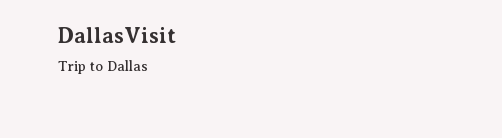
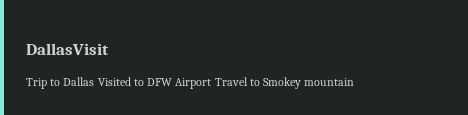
(148, 65) none -> [97,77,355,89] Visited to DFW Airport Travel to Smokey mountain

